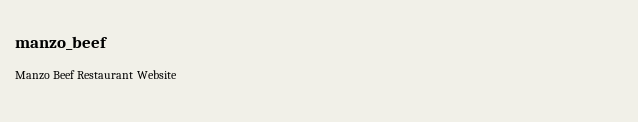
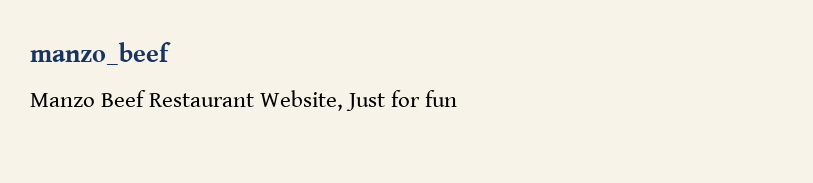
[136,70,177,79] Website -> [260,90,458,111] Website, Just for fun

